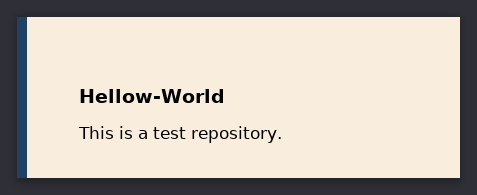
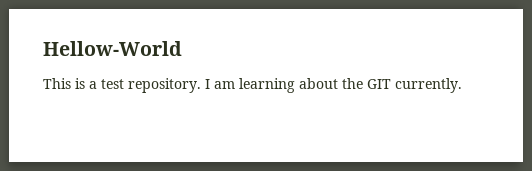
(282, 134) none -> [205,78,462,93] I am learning about the GIT currently.

